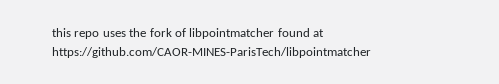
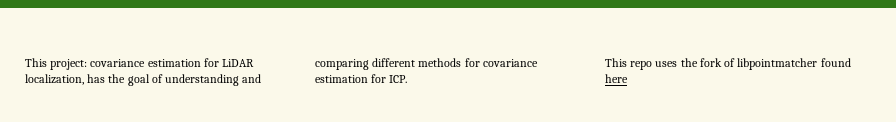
[52,28,71,37] this -> [25,58,255,70] [25,74,262,86] [315,58,538,70] [315,74,408,83] [605,58,627,67] This project: covariance estimation for LiDAR localization, has the goal of understanding and comparing different methods for covariance estimation for ICP. // This
[313,29,324,37] [52,47,371,58] at https://github.com/CAOR-MINES-ParisTech/libpointmatcher -> [605,74,628,83] here

